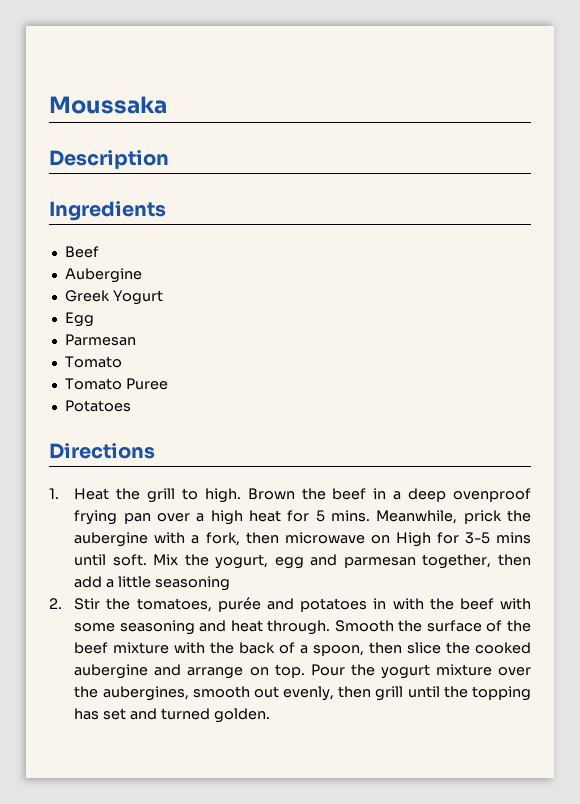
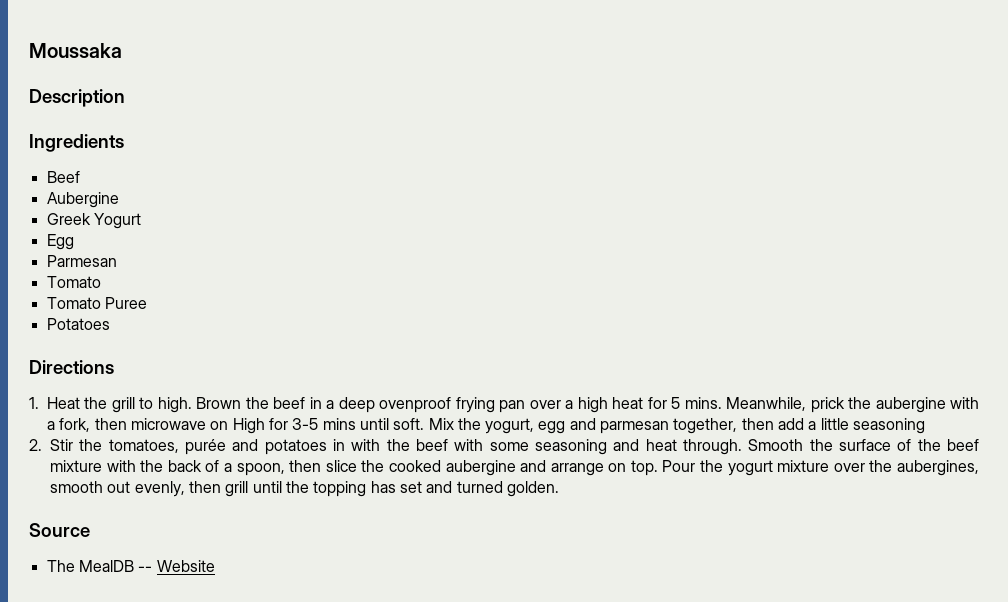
(270, 715) none -> [29,523,90,537] [46,560,215,572] // Source // The MealDB -- Website

